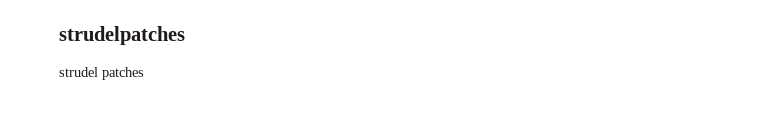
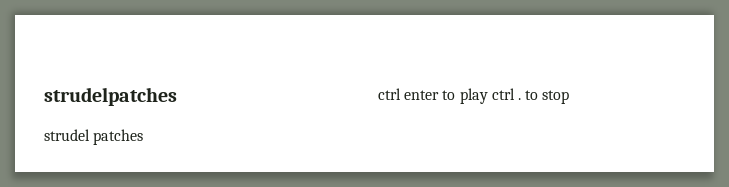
(144, 73) none -> [378,88,570,104] // ctrl enter to play ctrl . to stop

